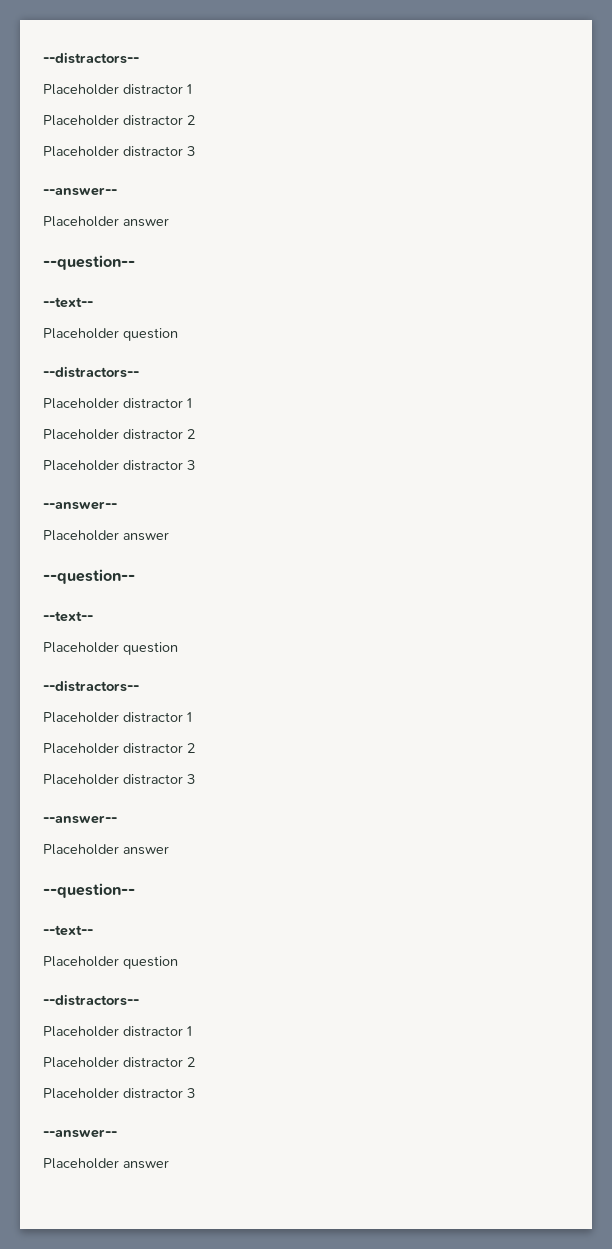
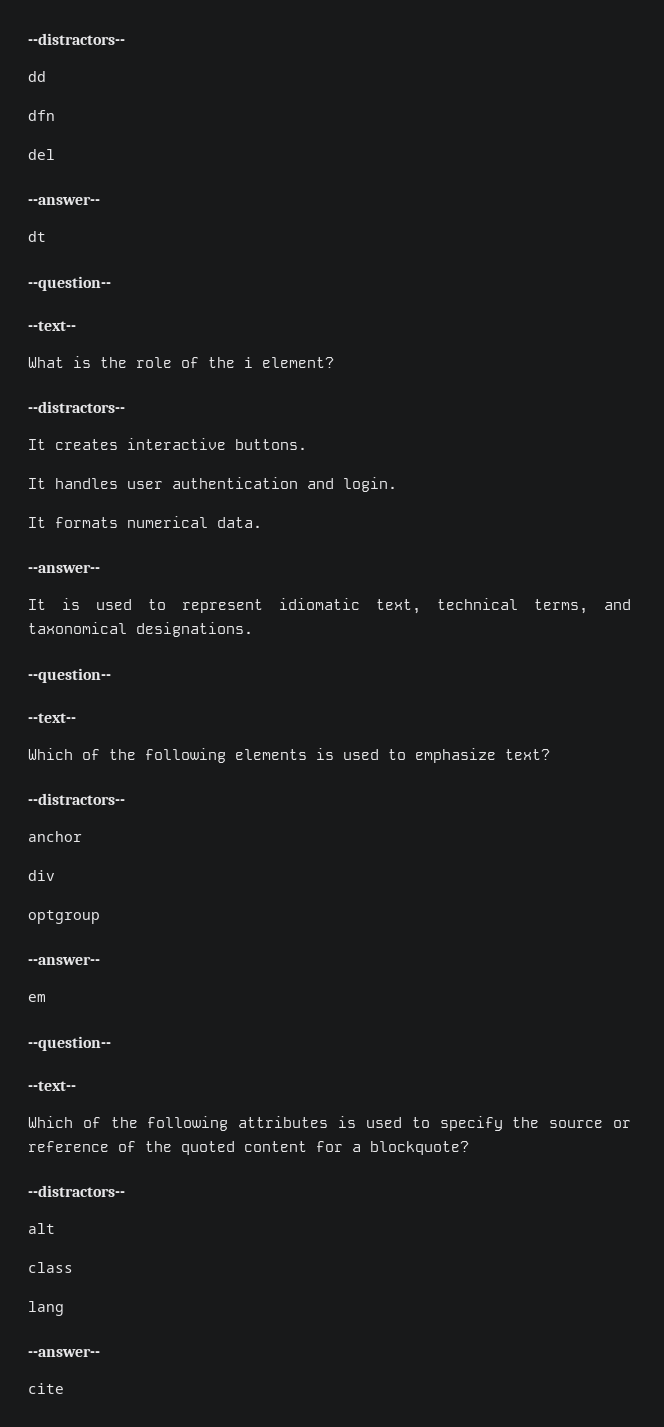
[43,52,139,64] [43,84,192,95] [43,115,195,126] [43,146,195,157] [43,187,117,196] [43,216,169,227] [43,255,135,270] [43,297,93,308] [43,328,178,341] [43,366,139,378] [43,398,192,409] [43,429,195,440] [43,460,195,471] [43,501,117,510] [43,530,169,541] [43,569,135,584] [43,611,93,622] [43,642,178,655] [43,680,139,692] [43,712,192,723] [43,743,195,754] [43,774,195,785] [43,815,117,824] [43,844,169,855] [43,883,135,898] [43,925,93,936] [43,956,178,969] [43,994,139,1006] [43,1026,192,1037] [43,1057,195,1068] [43,1088,195,1099] [43,1129,117,1138] [43,1158,169,1169] --distractors-- // Placeholder distractor 1 // Placeholder distractor 2 // Placeholder distractor 3 // --answer-- // Placeholder answer // --question-- // --text-- // Placeholder question // --distractors-- // Placeholder distractor 1 // Placeholder distractor 2 // Placeholder distractor 3 // --answer-- // Placeholder answer // --question-- // --text-- // Placeholder question // --distractors-- // Placeholder distractor 1 // Placeholder distractor 2 // Placeholder distractor 3 // --answer-- // Placeholder answer // --question-- // --text-- // Placeholder question // --distractors-- // Placeholder distractor 1 // Placeholder distractor 2 // Placeholder distractor 3 // --answer-- // Placeholder answer -> [28,33,125,45] [28,71,46,82] [28,110,55,121] [28,149,55,160] [28,196,100,205] [28,231,46,242] [28,276,111,291] [28,321,76,331] [28,356,334,368] [28,401,125,413] [28,438,307,450] [28,477,397,492] [28,516,262,528] [28,564,100,573] [28,598,631,614] [28,622,253,637] [28,668,111,683] [28,713,76,723] [28,748,550,763] [28,793,125,805] [28,831,82,842] [28,870,55,881] [28,910,100,924] [28,956,100,965] [28,994,46,1002] [28,1036,111,1051] [28,1081,76,1091] [28,1116,631,1131] [28,1141,469,1155] [28,1185,125,1197] [28,1223,55,1234] [28,1262,73,1273] [28,1301,64,1316] [28,1348,100,1357] [28,1383,64,1394] --distractors-- // dd // dfn // del // --answer-- // dt // --question-- // --text-- // What is the role of the i element? // --distractors-- // It creates interactive buttons. // It handles user authentication and login. // It formats numerical data. // --answer-- // It is used to represent idiomatic text, technical terms, and taxonomical designations. // --question-- // --text-- // Which of the following elements is used to emphasize text? // --distractors-- // anchor // div // optgroup // --answer-- // em // --question-- // --text-- // Which of the following attributes is used to specify the source or reference of the quoted content for a blockquote? // --distractors-- // alt // class // lang // --answer-- // cite

